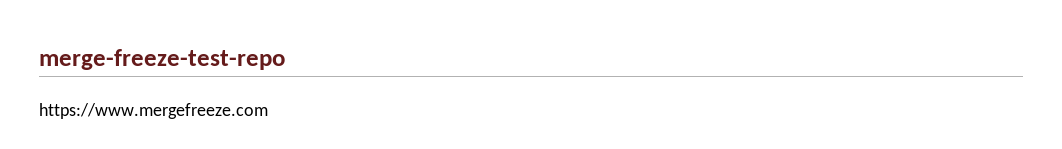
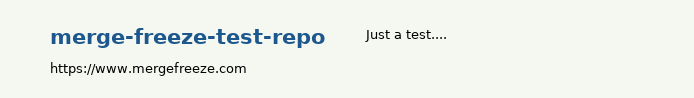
(268, 111) none -> [365,30,447,42] // Just a test....

